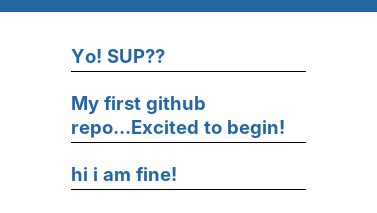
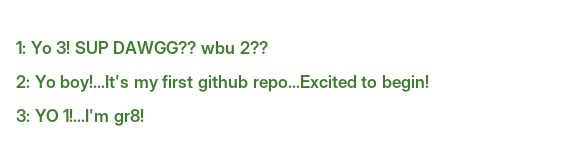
[71,49,165,63] [71,96,99,114] Yo! SUP?? // My -> [16,41,268,54] [16,75,159,92] 1: Yo 3! SUP DAWGG?? wbu 2?? // 2: Yo boy!...It's my
[71,167,177,181] hi i am fine! -> [16,109,144,126] 3: YO 1!...I'm gr8!

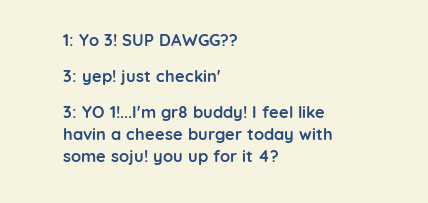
[200,41,268,54] [16,75,429,92] [16,109,144,126] wbu 2?? // 2: Yo boy!...It's my first github repo...Excited to begin! // 3: YO 1!...I'm gr8! -> [63,70,221,85] [63,106,325,121] [63,128,333,143] [63,150,279,165] // 3: yep! just checkin' // 3: YO 1!...I'm gr8 buddy! I feel like havin a cheese burger today with some soju! you up for it 4?

